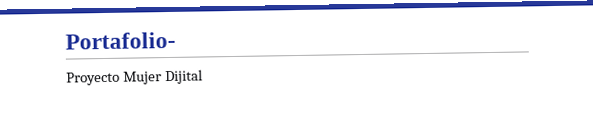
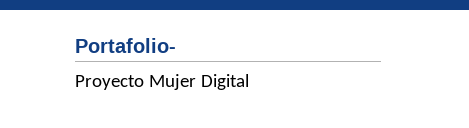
[164,69,203,85] Dijital -> [200,74,249,90] Digital

